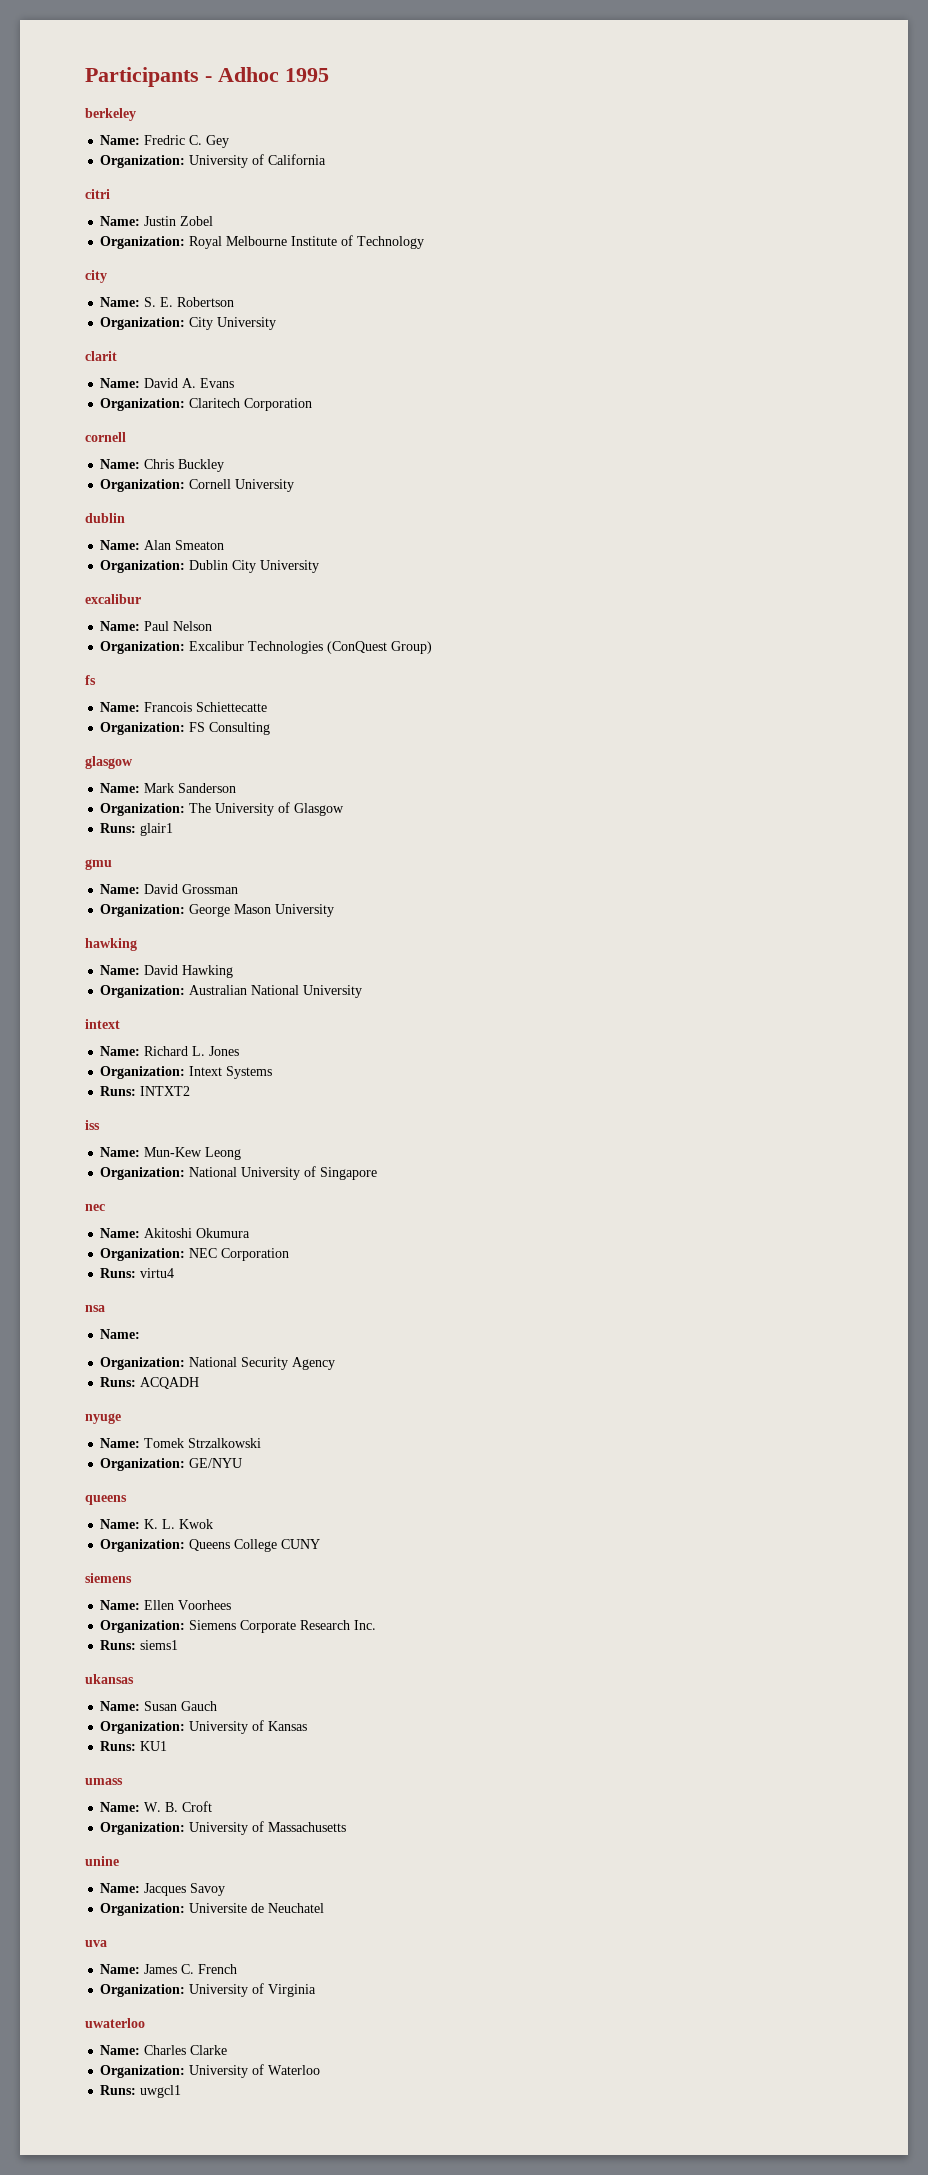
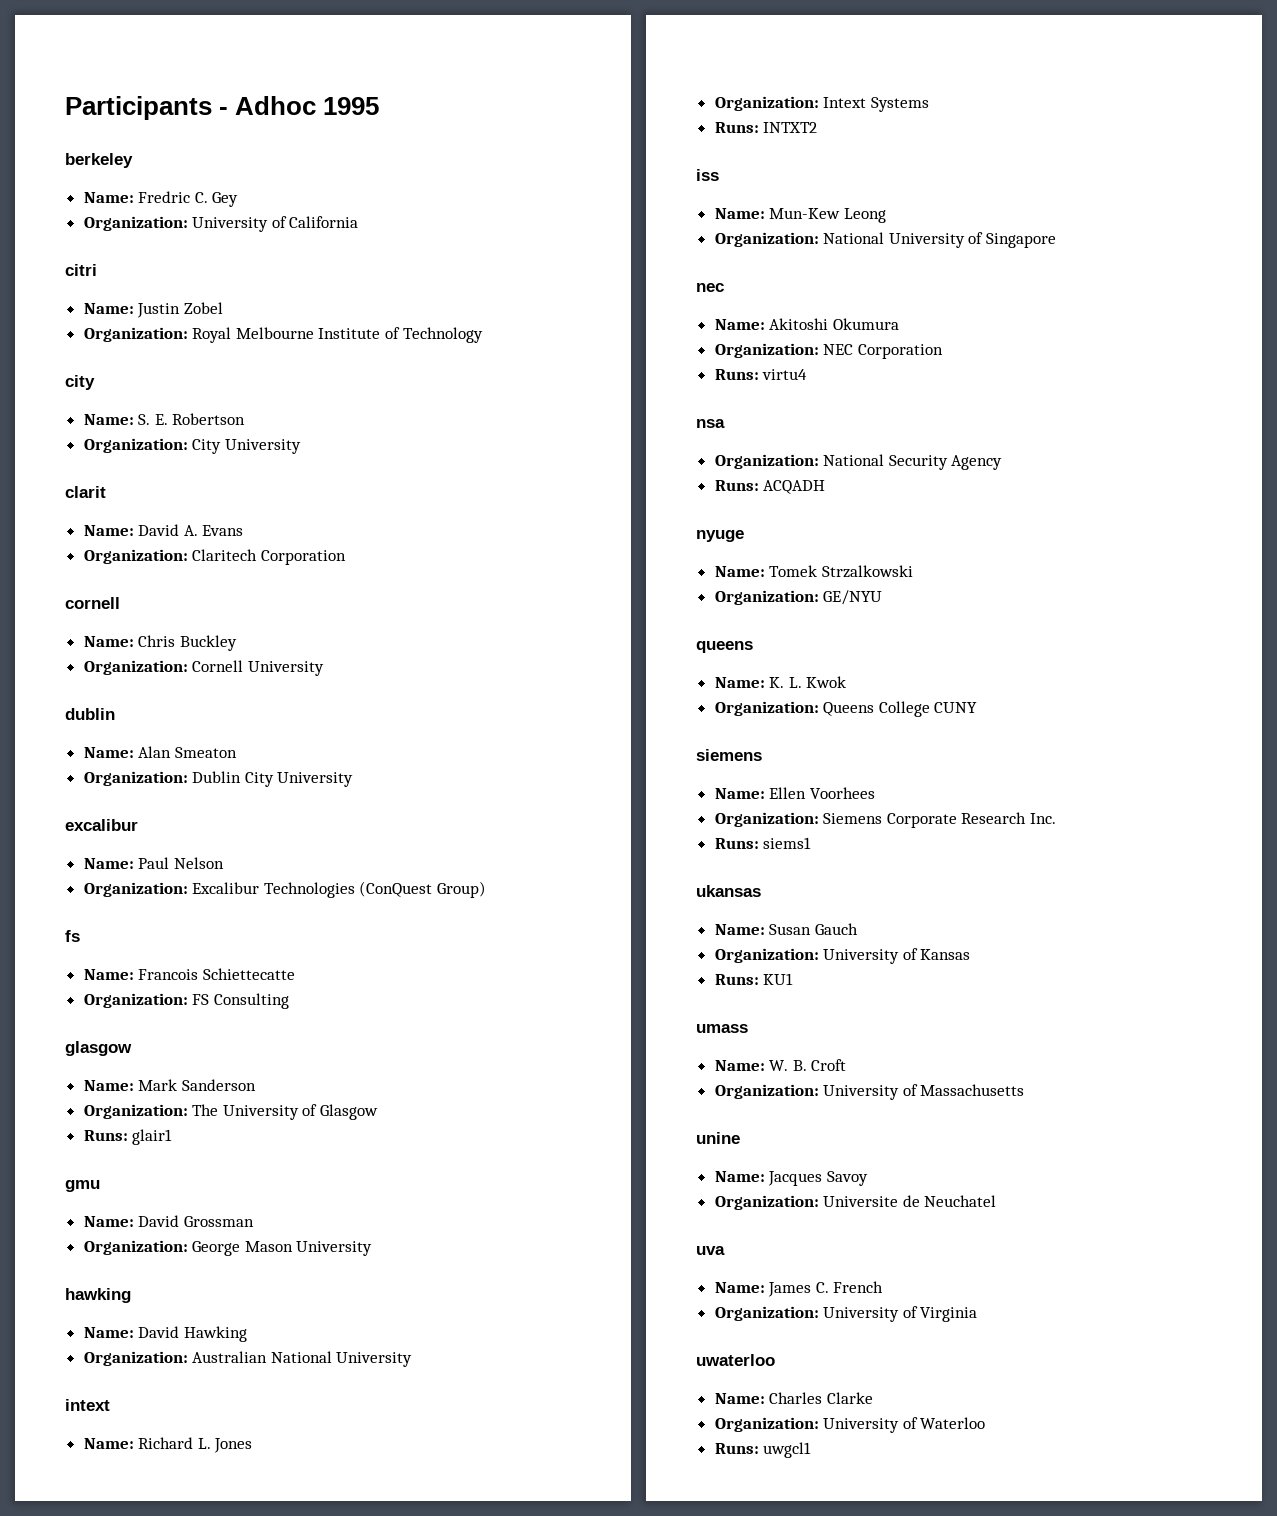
[100,1329,141,1339] // Name: -> (725, 423) none

